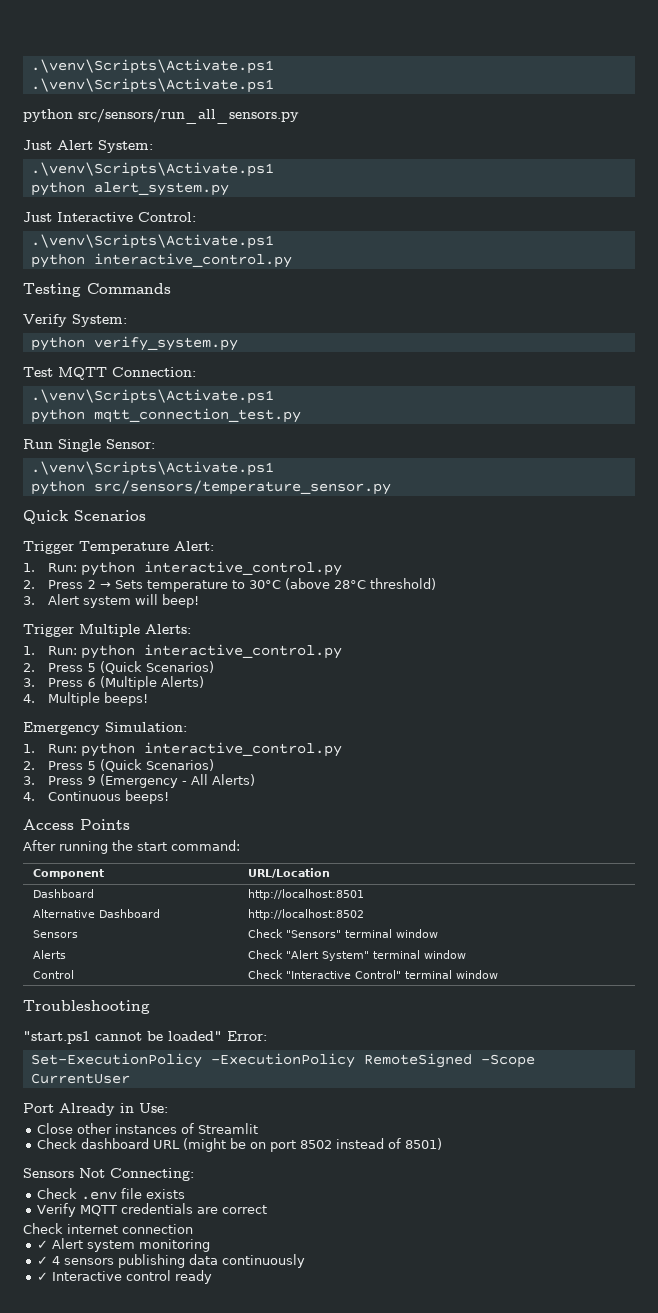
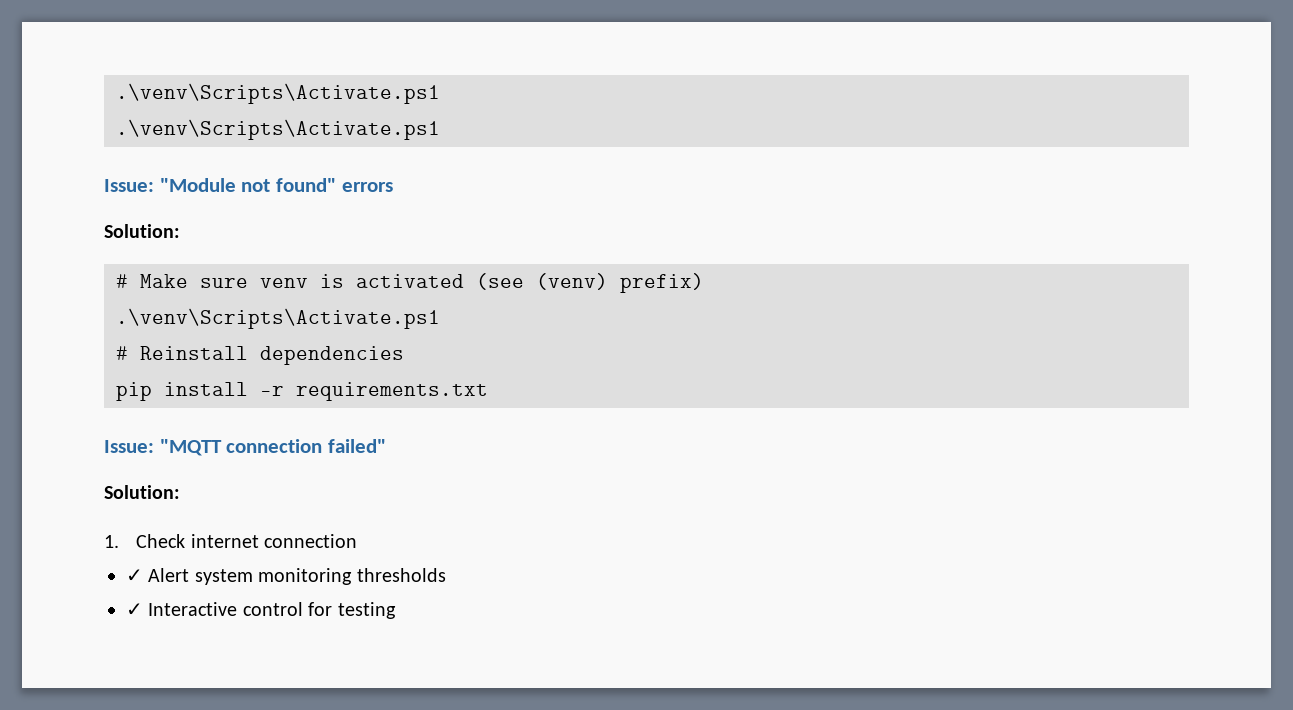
[23,109,299,124] [23,140,153,153] [30,162,274,177] [30,182,229,196] [23,212,196,222] [30,234,274,249] [30,253,292,268] [23,283,171,297] [23,314,127,327] [30,336,238,351] [23,367,196,380] [30,389,274,404] [30,408,301,423] [23,439,155,452] [30,461,274,476] [30,480,391,495] [23,510,146,524] [23,541,214,554] [23,561,342,576] [23,578,436,592] [23,594,199,608] [23,624,191,637] [23,644,342,659] [23,661,214,674] [23,676,204,690] [23,692,148,706] [23,722,187,735] [23,742,342,757] [23,759,214,772] [23,774,255,788] [23,790,169,804] [23,819,130,830] [23,840,240,854] [32,869,104,879] [247,868,330,878] [32,889,94,898] [247,889,364,900] [32,909,160,918] [247,909,364,920] [32,930,78,938] [247,929,438,938] [32,950,66,959] [247,950,466,961] [32,970,74,979] [247,970,498,979] [23,1000,150,1014] [23,1031,267,1044] [30,1053,535,1068] [30,1073,130,1084] [23,1103,168,1116] [36,1123,258,1134] [36,1138,442,1152] [23,1168,194,1181] [36,1188,185,1200] [36,1203,267,1217] python src/sensors/run_all_sensors.py // Just Alert System: // .\venv\Scripts\Activate.ps1 // python alert_system.py // Just Interactive Control: // .\venv\Scripts\Activate.ps1 // python interactive_control.py // Testing Commands // Verify System: // python verify_system.py // Test MQTT Connection: // .\venv\Scripts\Activate.ps1 // python mqtt_connection_test.py // Run Single Sensor: // .\venv\Scripts\Activate.ps1 // python src/sensors/temperature_sensor.py // Quick Scenarios // Trigger Temperature Alert: // 1. Run: python interactive_control.py // 2. Press 2 → Sets temperature to 30°C (above 28°C threshold) // 3. Alert system will beep! // Trigger Multiple Alerts: // 1. Run: python interactive_control.py // 2. Press 5 (Quick Scenarios) // 3. Press 6 (Multiple Alerts) // 4. Multiple beeps! // Emergency Simulation: // 1. Run: python interactive_control.py // 2. Press 5 (Quick Scenarios) // 3. Press 9 (Emergency - All Alerts) // 4. Continuous beeps! // Access Points // After running the start command: // Component | URL/Location // Dashboard | http://localhost:8501 // Alternative Dashboard | http://localhost:8502 // Sensors | Check "Sensors" terminal window // Alerts | Check "Alert System" terminal window // Control | Check "Interactive Control" terminal window // Troubleshooting // "start.ps1 cannot be loaded" Error: // Set-ExecutionPolicy -ExecutionPolicy RemoteSigned -Scope CurrentUser // Port Already in Use: // Close other instances of Streamlit // Check dashboard URL (might be on port 8502 instead of 8501) // Sensors Not Connecting: // Check .env file exists // Verify MQTT credentials are correct // -> [104,178,393,192] [104,224,180,238] [116,273,704,293] [116,308,440,329] [116,346,404,365] [116,382,488,401] [104,439,387,456] [104,485,180,499] [104,535,119,548] Issue: "Module not found" errors // Solution: // # Make sure venv is activated (see (venv) prefix) // .\venv\Scripts\Activate.ps1 // # Reinstall dependencies // pip install -r requirements.txt // Issue: "MQTT connection failed" // Solution: // 1.
[36,1254,305,1268] // ✓ 4 sensors publishing data continuously -> [356,568,446,582] thresholds
[174,1270,212,1284] ready -> [308,602,396,619] for testing

